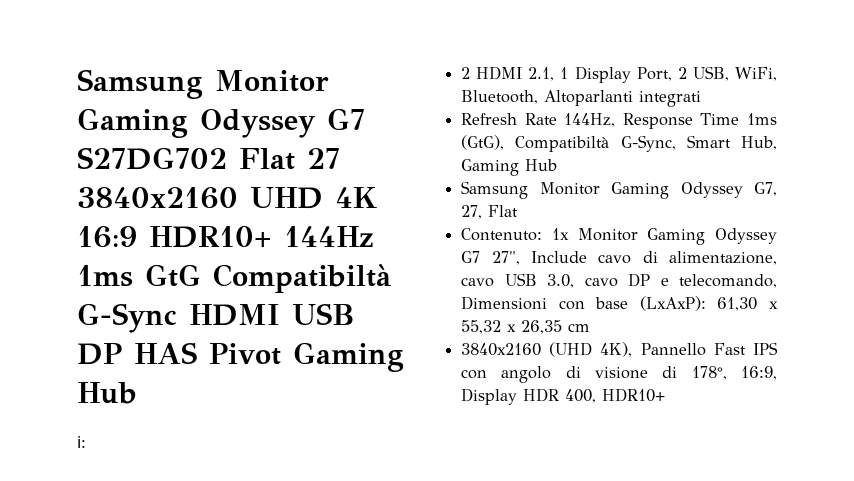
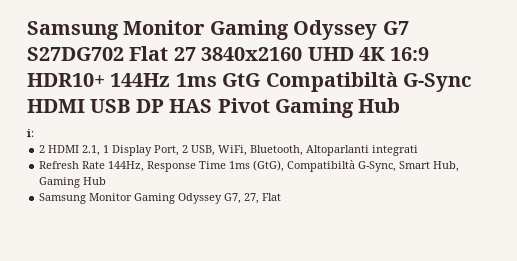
[461,228,777,245] [461,251,777,265] [461,273,777,288] [461,296,778,311] [461,320,591,334] [461,342,778,357] [461,366,777,383] [461,388,666,405] // Contenuto: 1x Monitor Gaming Odyssey G7 27", Include cavo di alimentazione, cavo USB 3.0, cavo DP e telecomando, Dimensioni con base (LxAxP): 61,30 x 55,32 x 26,35 cm // 3840x2160 (UHD 4K), Pannello Fast IPS con angolo di visione di 178°, 16:9, Display HDR 400, HDR10+ -> (282, 197) none

